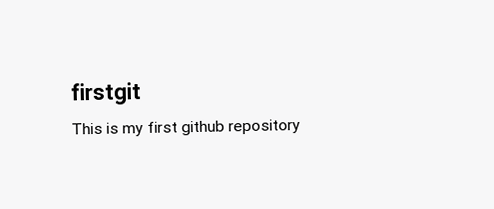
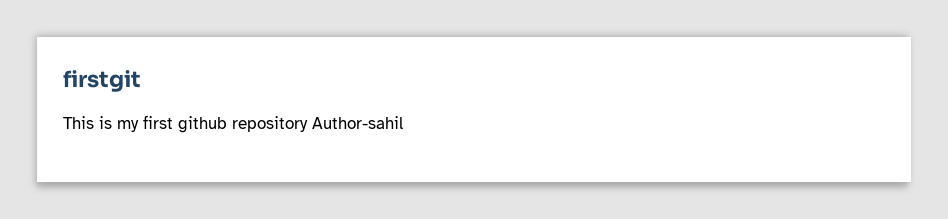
(301, 126) none -> [312,116,403,129] Author-sahil

